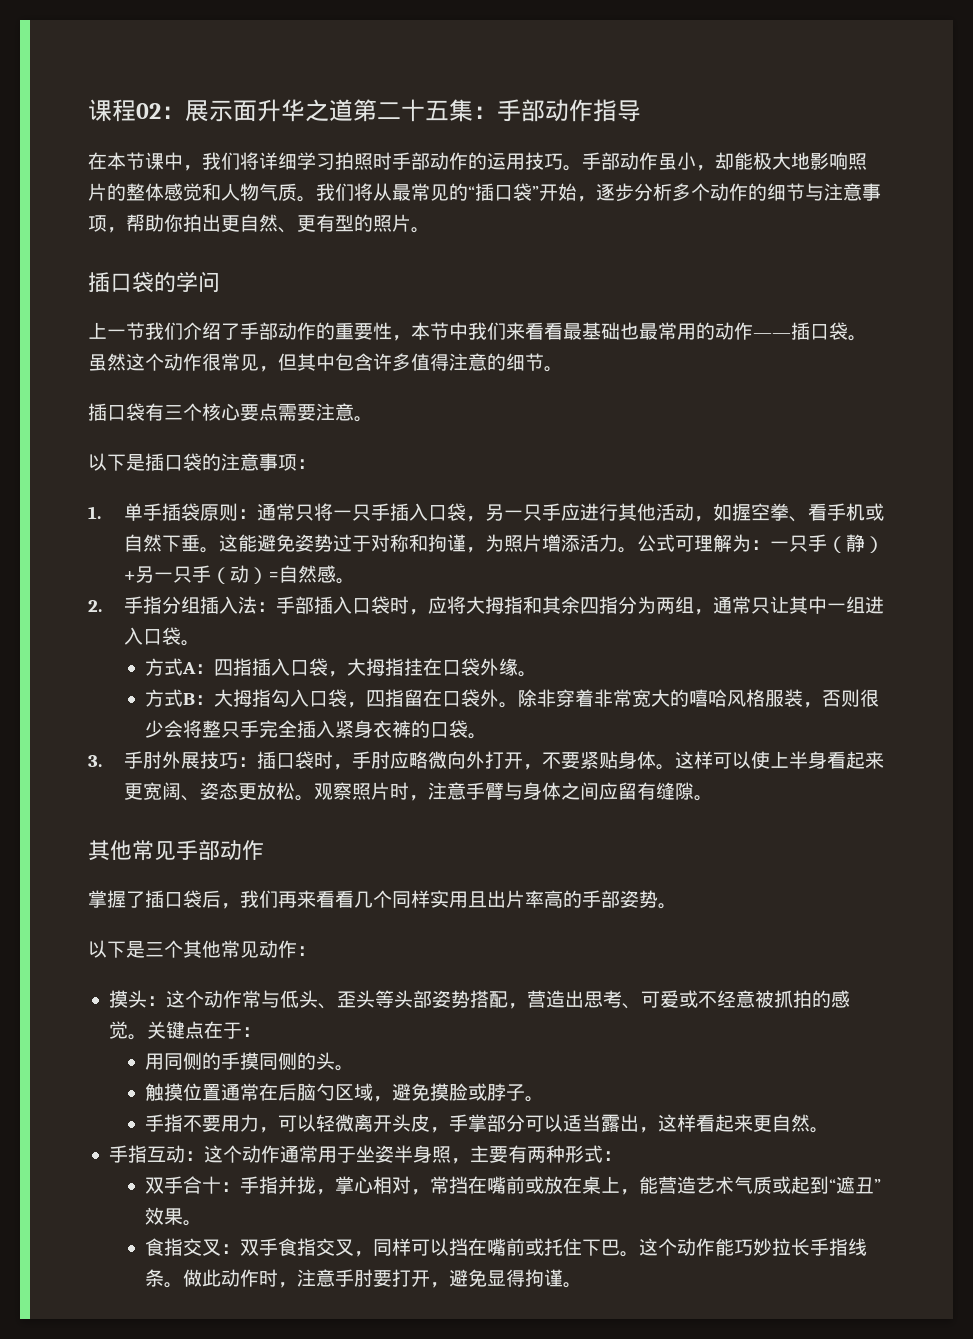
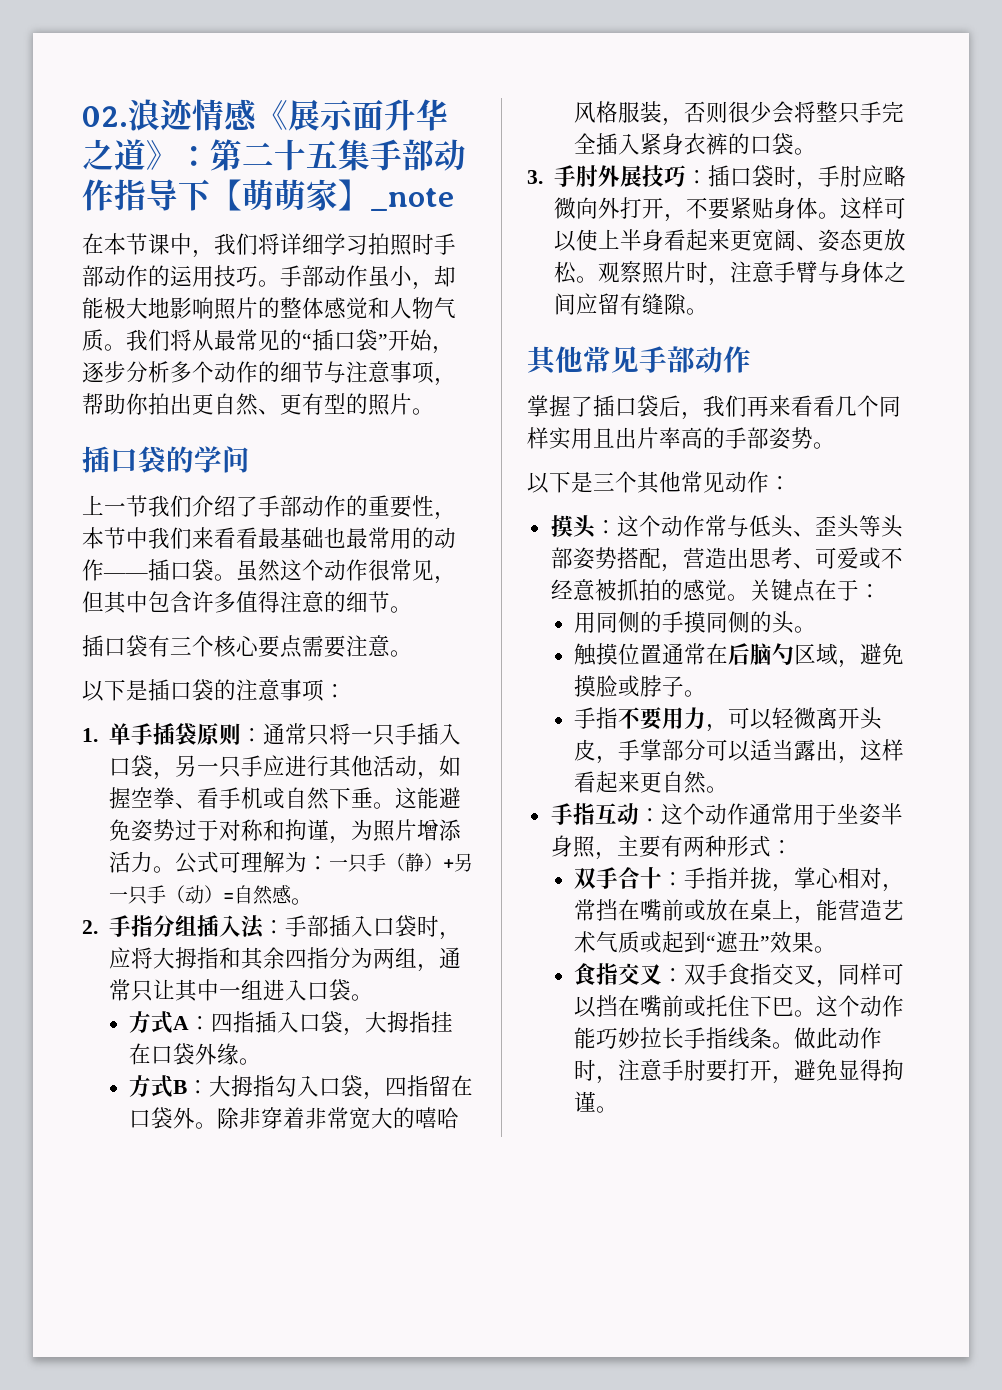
[88,99,185,122] 课程02： -> [82,99,288,131] 02.浪迹情感《
(353, 110) none -> [146,140,210,170] 》：
[473,106,497,119] ： -> (370, 155) none
(641, 111) none -> [178,179,454,211] 下【萌萌家】_note

